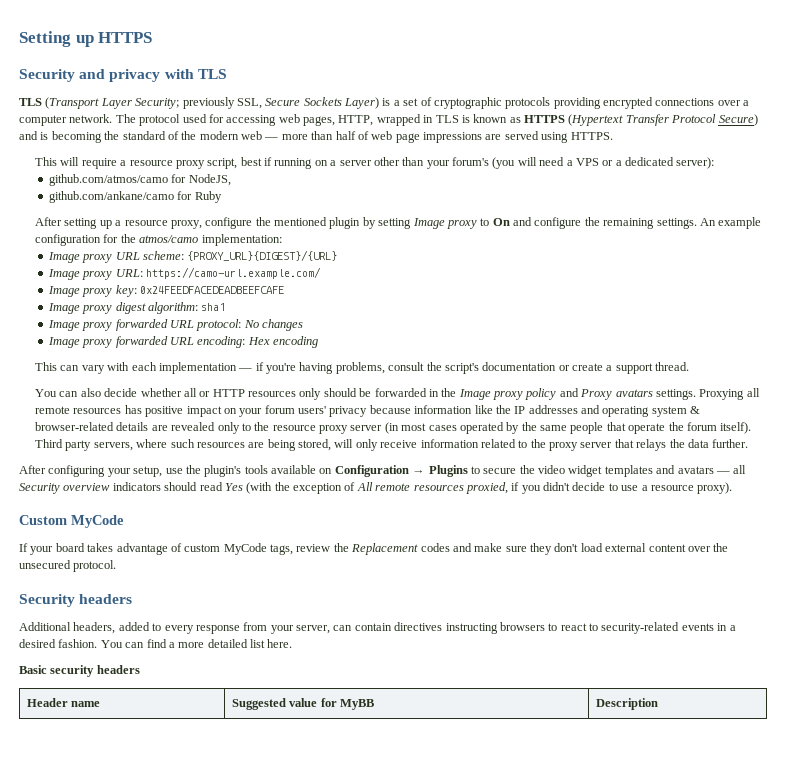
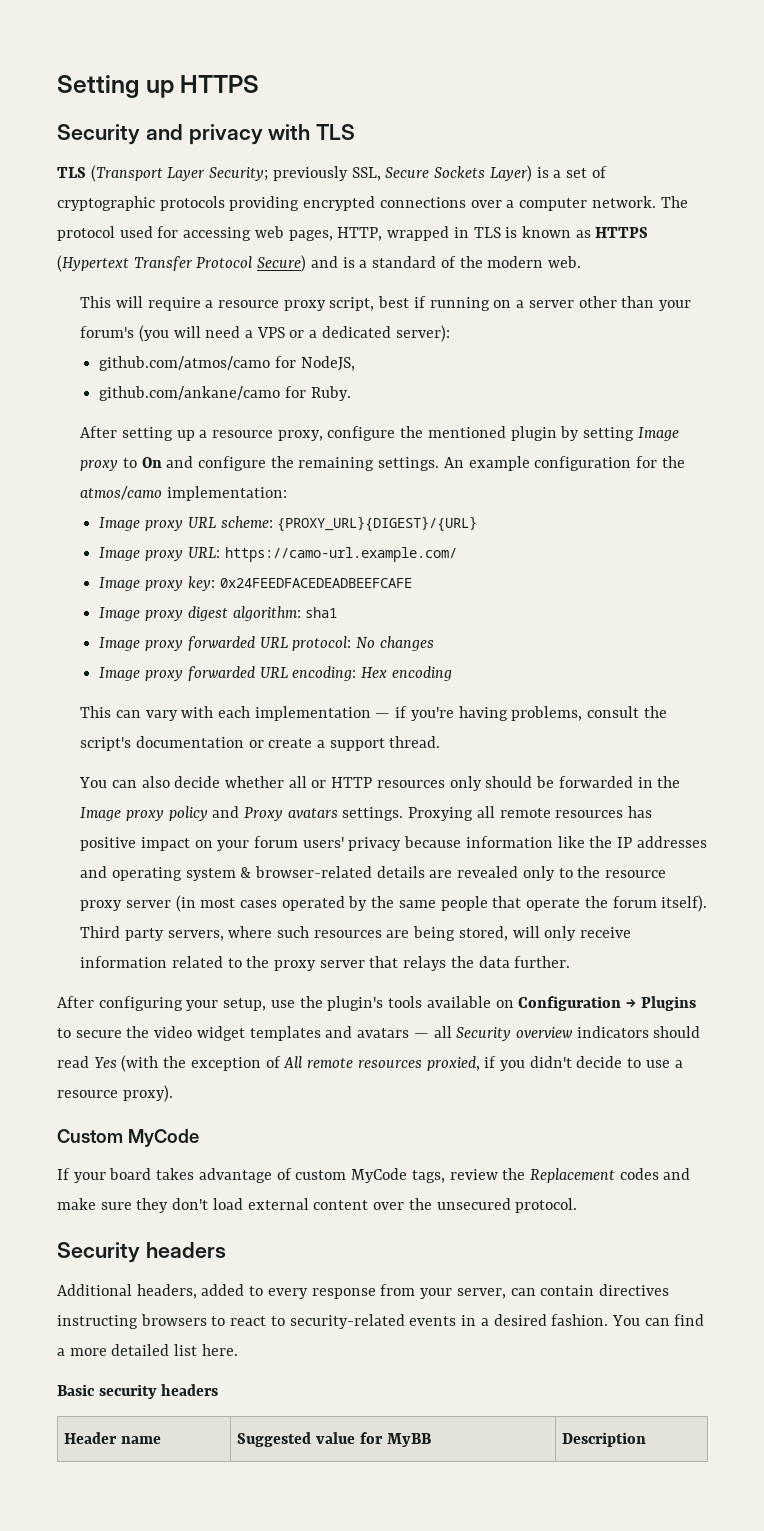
[51,131,120,143] becoming the -> [359,260,368,268] a
[241,131,613,143] web — more than half of web page impressions are served using HTTPS. -> [547,256,581,268] web.
[194,191,222,203] Ruby -> [310,386,351,401] Ruby.

